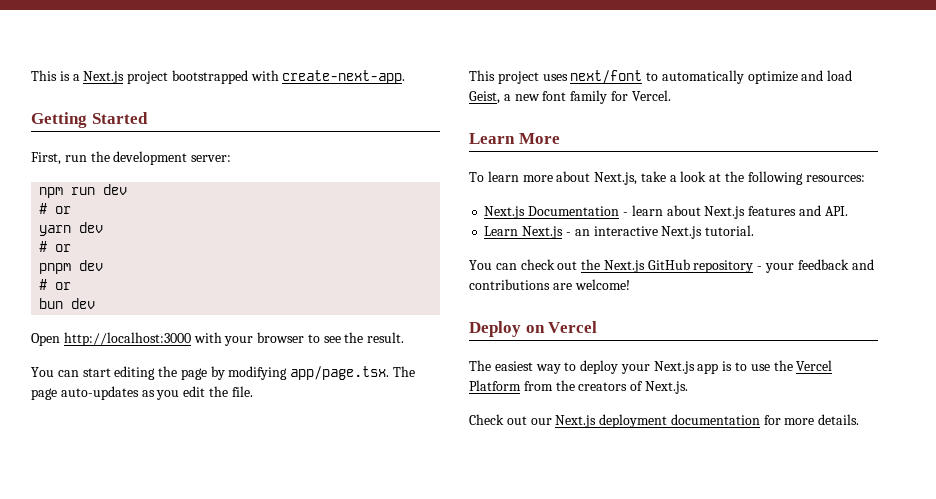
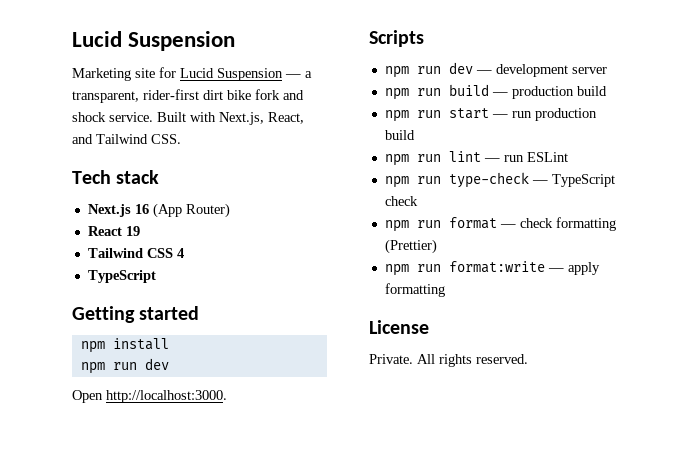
[31,70,406,84] [31,112,148,128] [31,151,232,165] [39,184,128,198] [39,203,72,214] [39,222,104,236] [39,241,72,252] [39,260,104,274] [39,279,72,290] [39,298,96,309] [31,332,405,346] [31,366,416,380] [31,386,253,400] [469,70,853,84] [469,90,671,104] [469,133,560,144] [469,171,865,185] [484,205,848,219] [484,225,755,239] [469,259,874,273] [469,279,630,290] [469,321,598,337] [469,360,833,374] [469,380,688,394] [469,414,860,428] This is a Next.js project bootstrapped with create-next-app. // Getting Started // First, run the development server: // npm run dev // # or // yarn dev // # or // pnpm dev // # or // bun dev // Open http://localhost:3000 with your browser to see the result. // You can start editing the page by modifying app/page.tsx. The page auto-updates as you edit the file. // This project uses next/font to automatically optimize and load Geist, a new font family for Vercel. // Learn More // To learn more about Next.js, take a look at the following resources: // Next.js Documentation - learn about Next.js features and API. // Learn Next.js - an interactive Next.js tutorial. // You can check out the Next.js GitHub repository - your feedback and contributions are welcome! // Deploy on Vercel // The easiest way to deploy your Next.js app is to use the Vercel Platform from the creators of Next.js. // Check out our Next.js deployment documentation for more details. -> [72,31,236,51] [72,67,312,81] [72,89,304,103] [72,112,304,125] [72,134,181,144] [72,170,160,184] [87,203,230,218] [87,226,140,236] [87,248,184,258] [87,270,156,283] [72,306,200,323] [80,338,169,353] [80,358,169,374] [72,390,227,403] [369,30,424,47] [384,62,607,78] [384,84,607,100] [384,108,597,122] [384,130,415,140] [384,151,568,166] [384,172,615,188] [384,196,418,206] [384,217,616,232] [384,239,437,254] [384,261,600,276] [384,283,445,297] [369,320,429,334] [369,354,528,367] Lucid Suspension // Marketing site for Lucid Suspension — a transparent, rider-first dirt bike fork and shock service. Built with Next.js, React, and Tailwind CSS. // Tech stack // Next.js 16 (App Router) // React 19 // Tailwind CSS 4 // TypeScript // Getting started // npm install // npm run dev // Open http://localhost:3000. // Scripts // npm run dev — development server // npm run build — production build // npm run start — run production build // npm run lint — run ESLint // npm run type-check — TypeScript check // npm run format — check formatting (Prettier) // npm run format:write — apply formatting // License // Private. All rights reserved.

